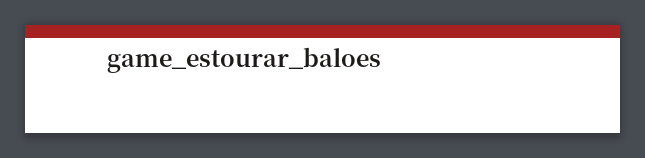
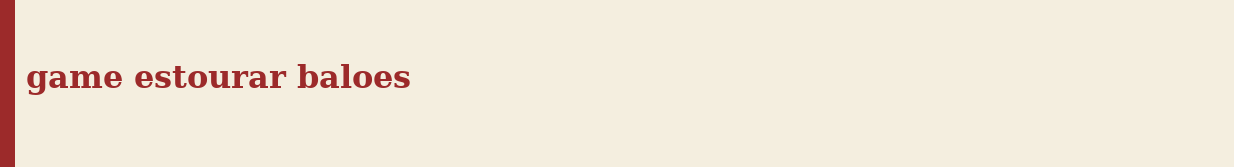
[107,47,381,73] game_estourar_baloes -> [26,64,411,95] game estourar baloes

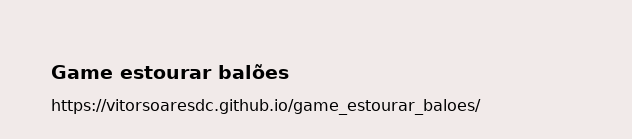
[26,64,411,95] game estourar baloes -> [51,64,289,79] [51,99,481,115] Game estourar balões // https://vitorsoaresdc.github.io/game_estourar_baloes/

